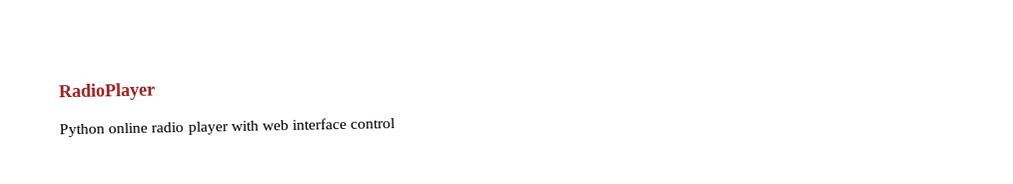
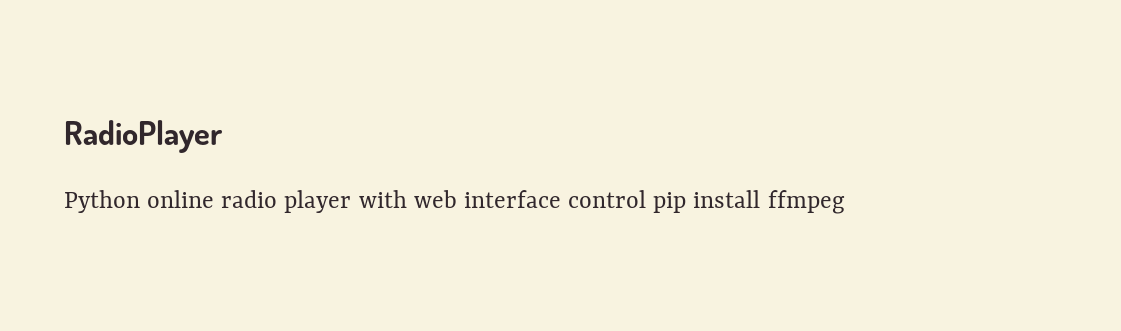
(396, 123) none -> [653,190,845,214] pip install ffmpeg

